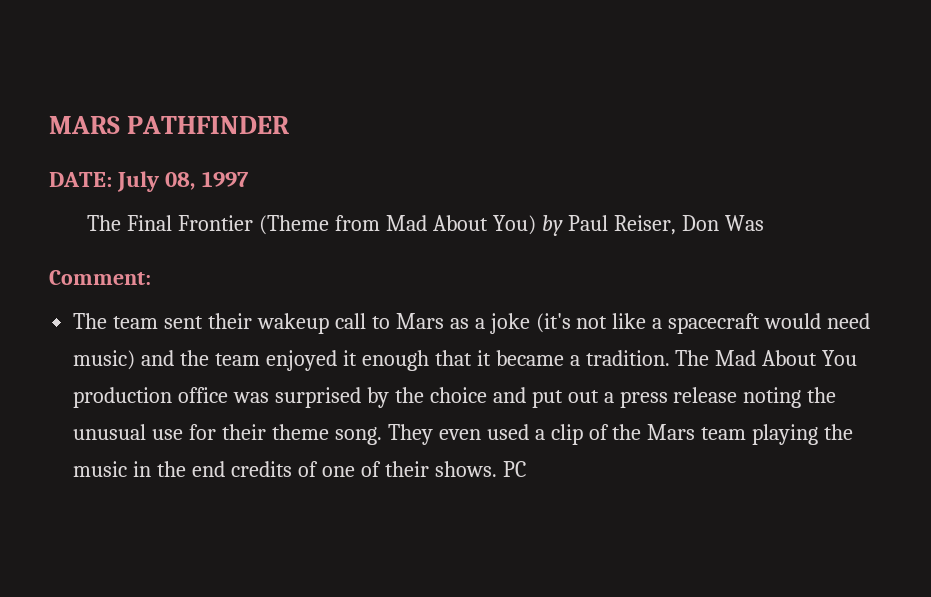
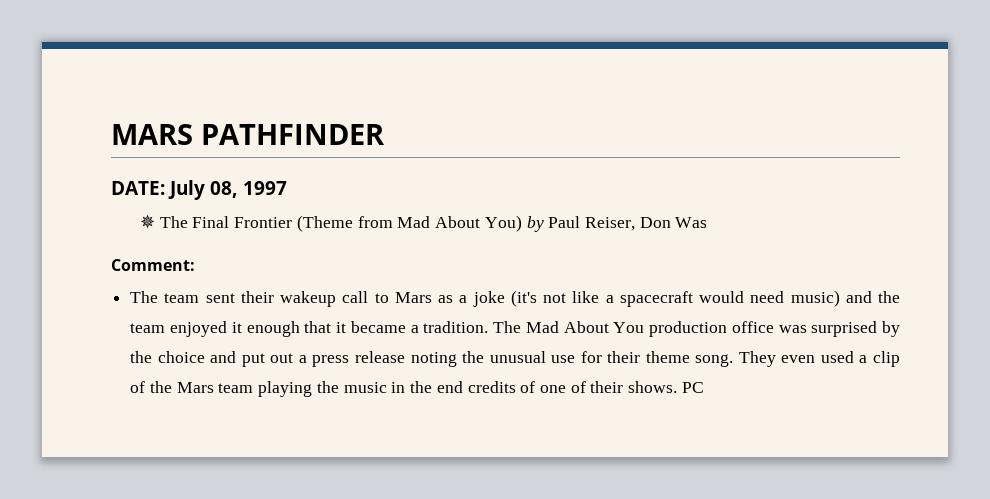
(249, 179) none -> [140,214,156,229] ✵

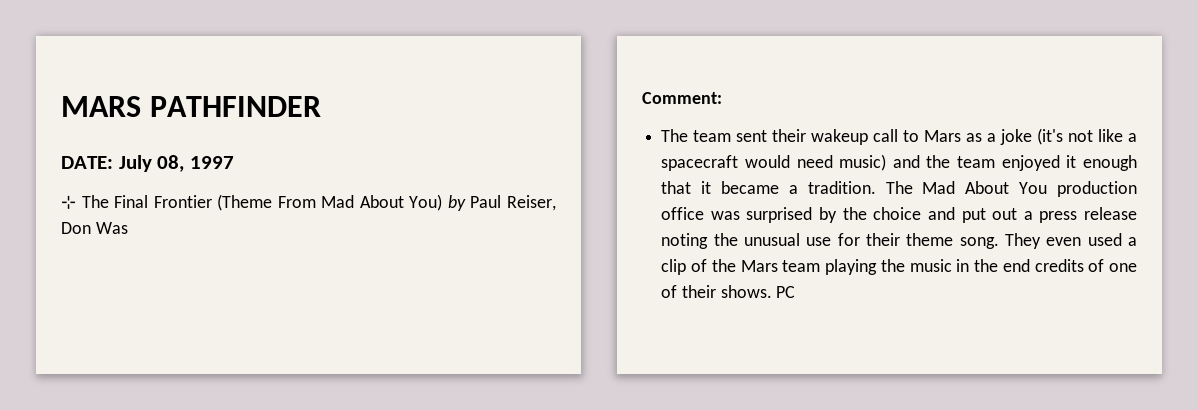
[140,214,156,229] ✵ -> [61,195,76,209] ⊹
[357,216,393,228] from -> [277,196,316,208] From

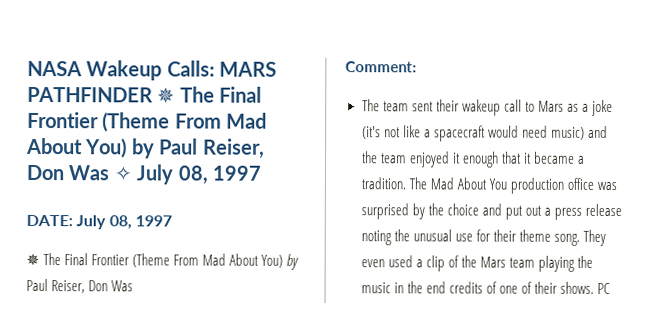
(61, 106) none -> [27,60,215,81] NASA Wakeup Calls:
(321, 106) none -> [157,86,263,104] [27,111,268,133] [26,137,265,159] [26,164,261,185] ✵ The Final Frontier (Theme From Mad About You) by Paul Reiser, Don Was ✧ July 08, 1997
[61,195,76,209] ⊹ -> [26,252,40,267] ✵

